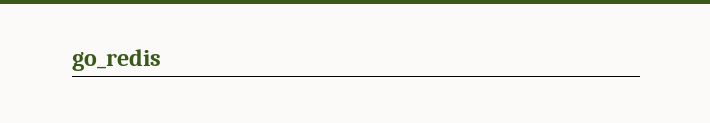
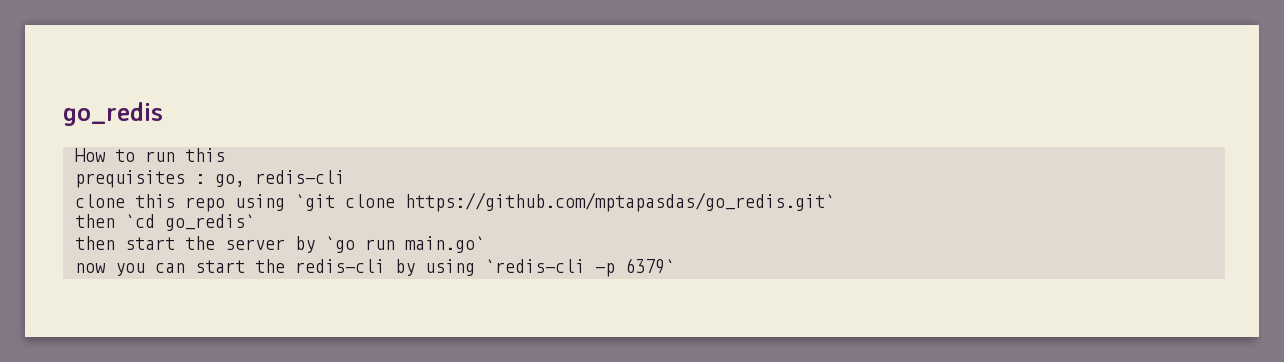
(161, 60) none -> [74,148,225,162] [74,170,345,188] [74,192,835,212] [74,214,255,231] [74,236,485,253] [74,258,675,277] // How to run this // prequisites : go, redis-cli // clone this repo using `git clone https://github.com/mptapasdas/go_redis.git` // then `cd go_redis` // then start the server by `go run main.go` // now you can start the redis-cli by using `redis-cli -p 6379`

